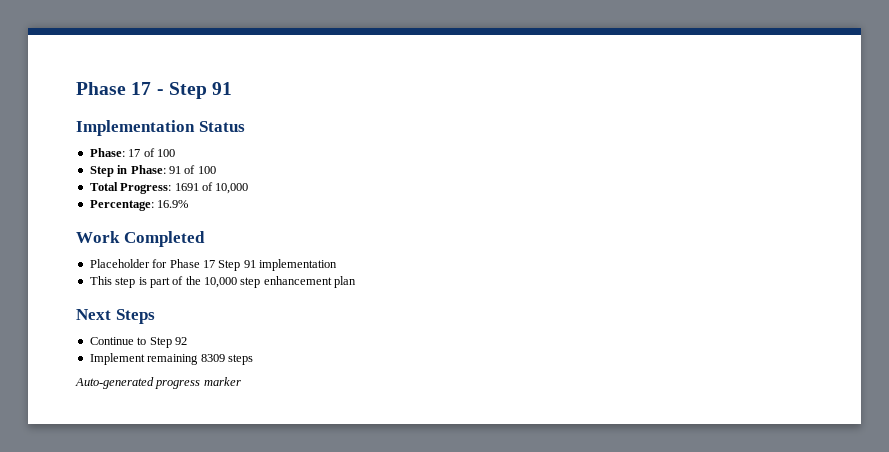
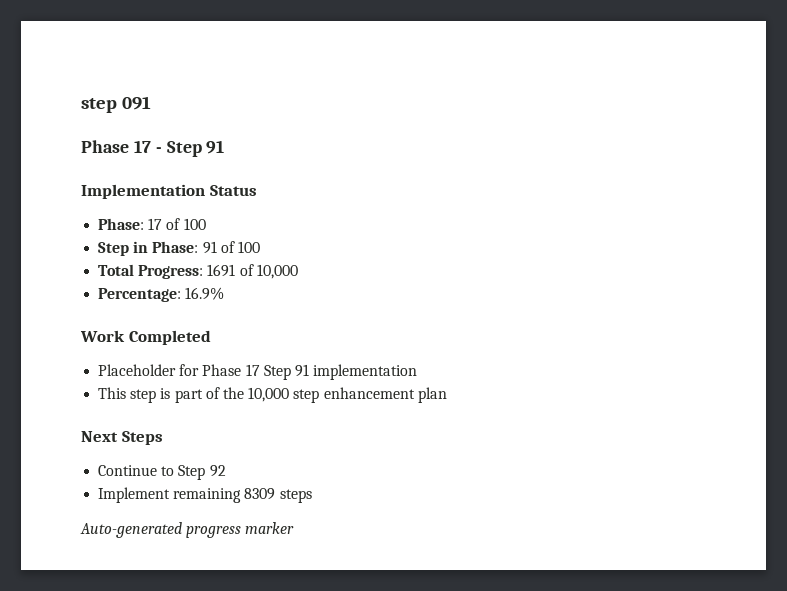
(76, 88) none -> [81,96,152,113] step 091 //

